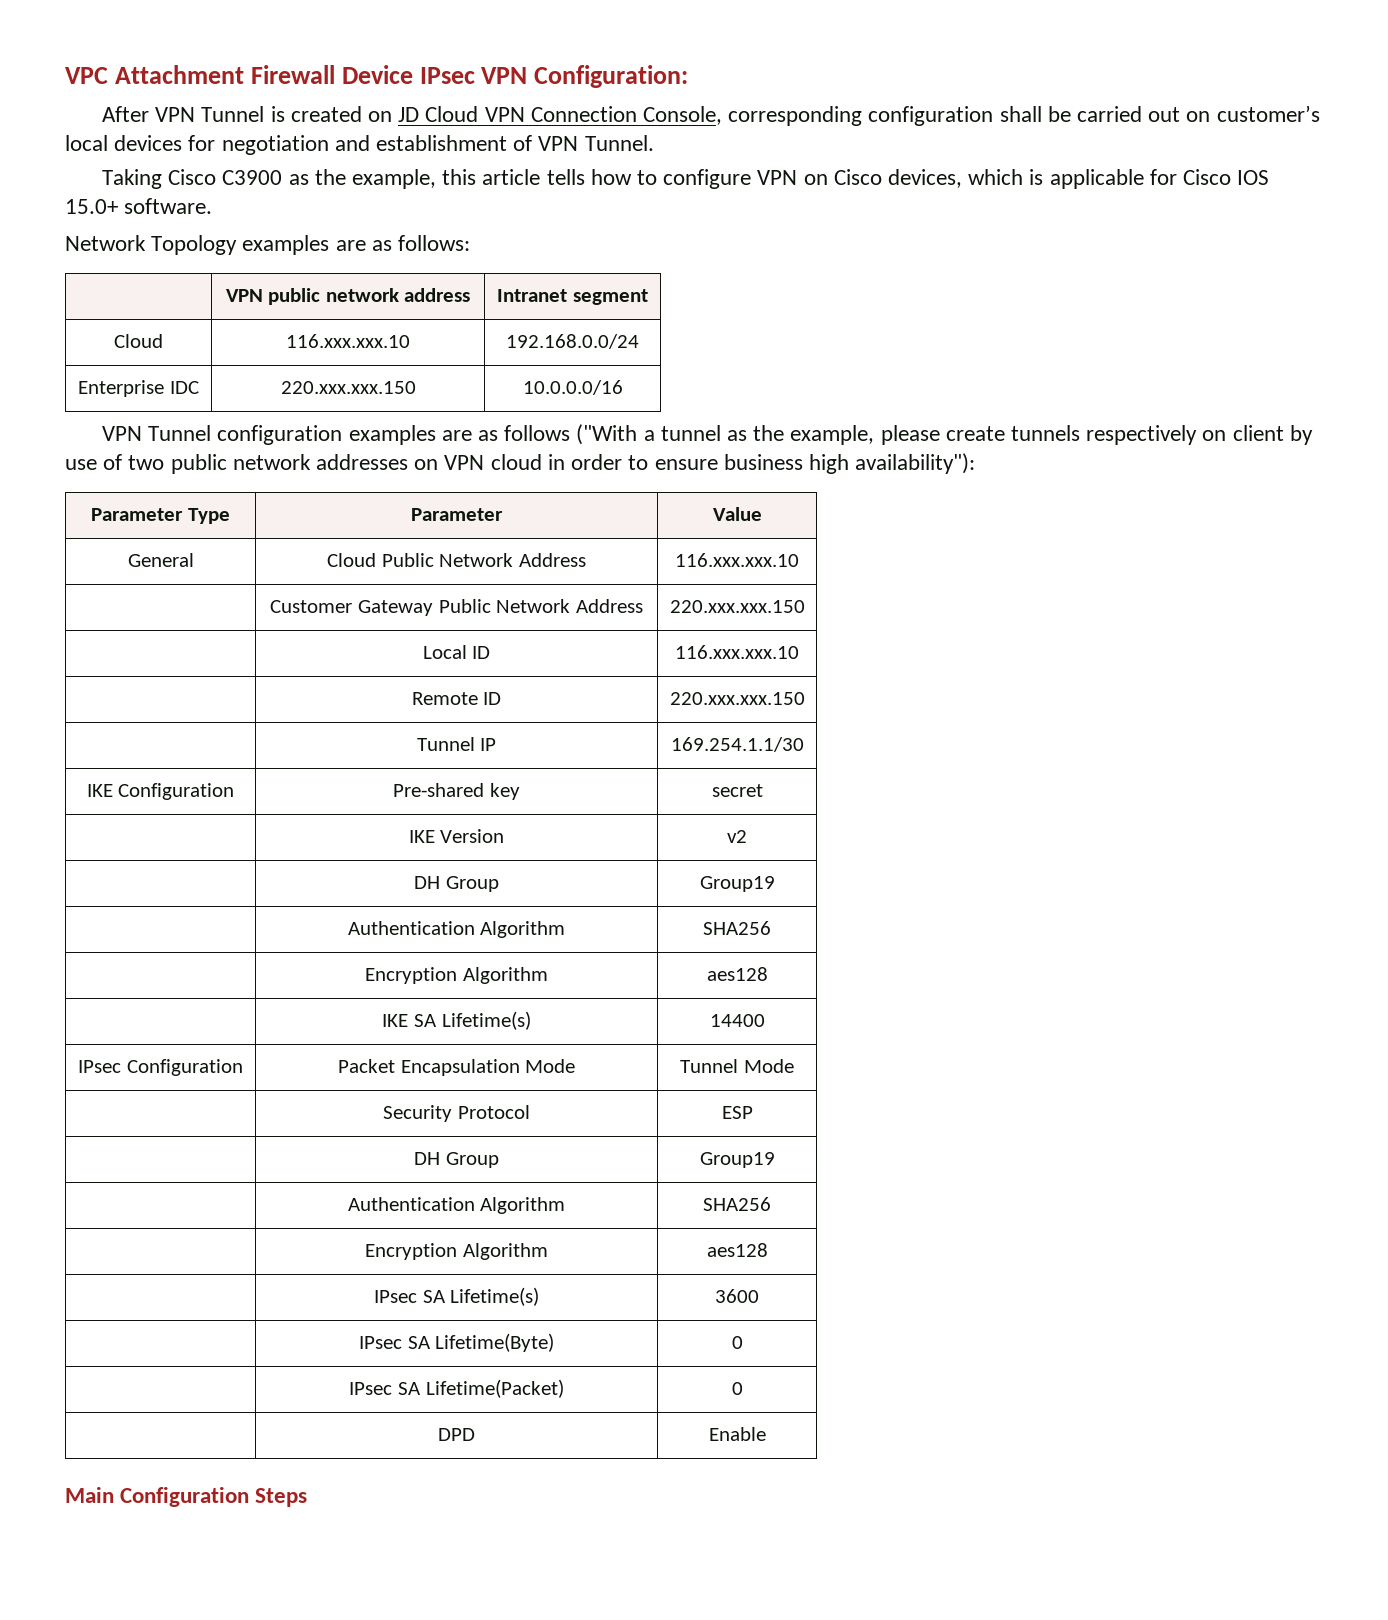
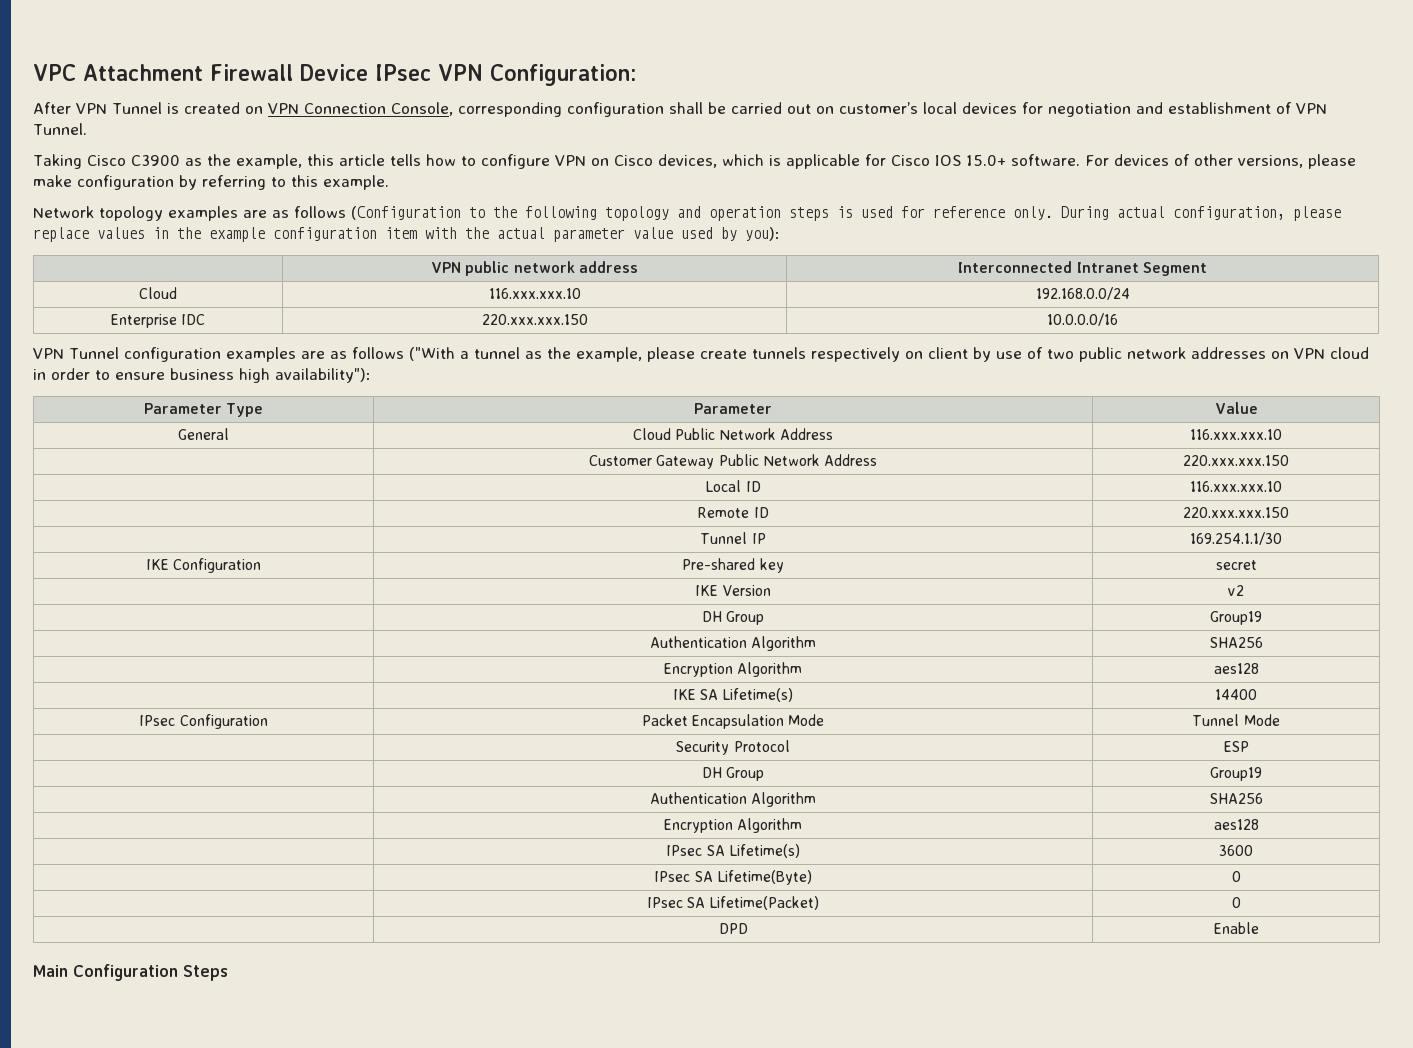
[398,106,479,122] JD Cloud -> (263, 110) none
[65,235,471,255] // Network Topology examples are as follows: -> [1084,154,1356,169] [33,175,389,190] [33,206,1341,221] [33,227,780,242] For devices of other versions, please make configuration by referring to this example. // Network topology examples are as follows (Configuration to the following topology and operation steps is used for reference only. During actual configuration, please replace values in the example configuration item with the actual parameter value used by you):
[497,289,648,305] Intranet segment -> [958,261,1207,276] Interconnected Intranet Segment

